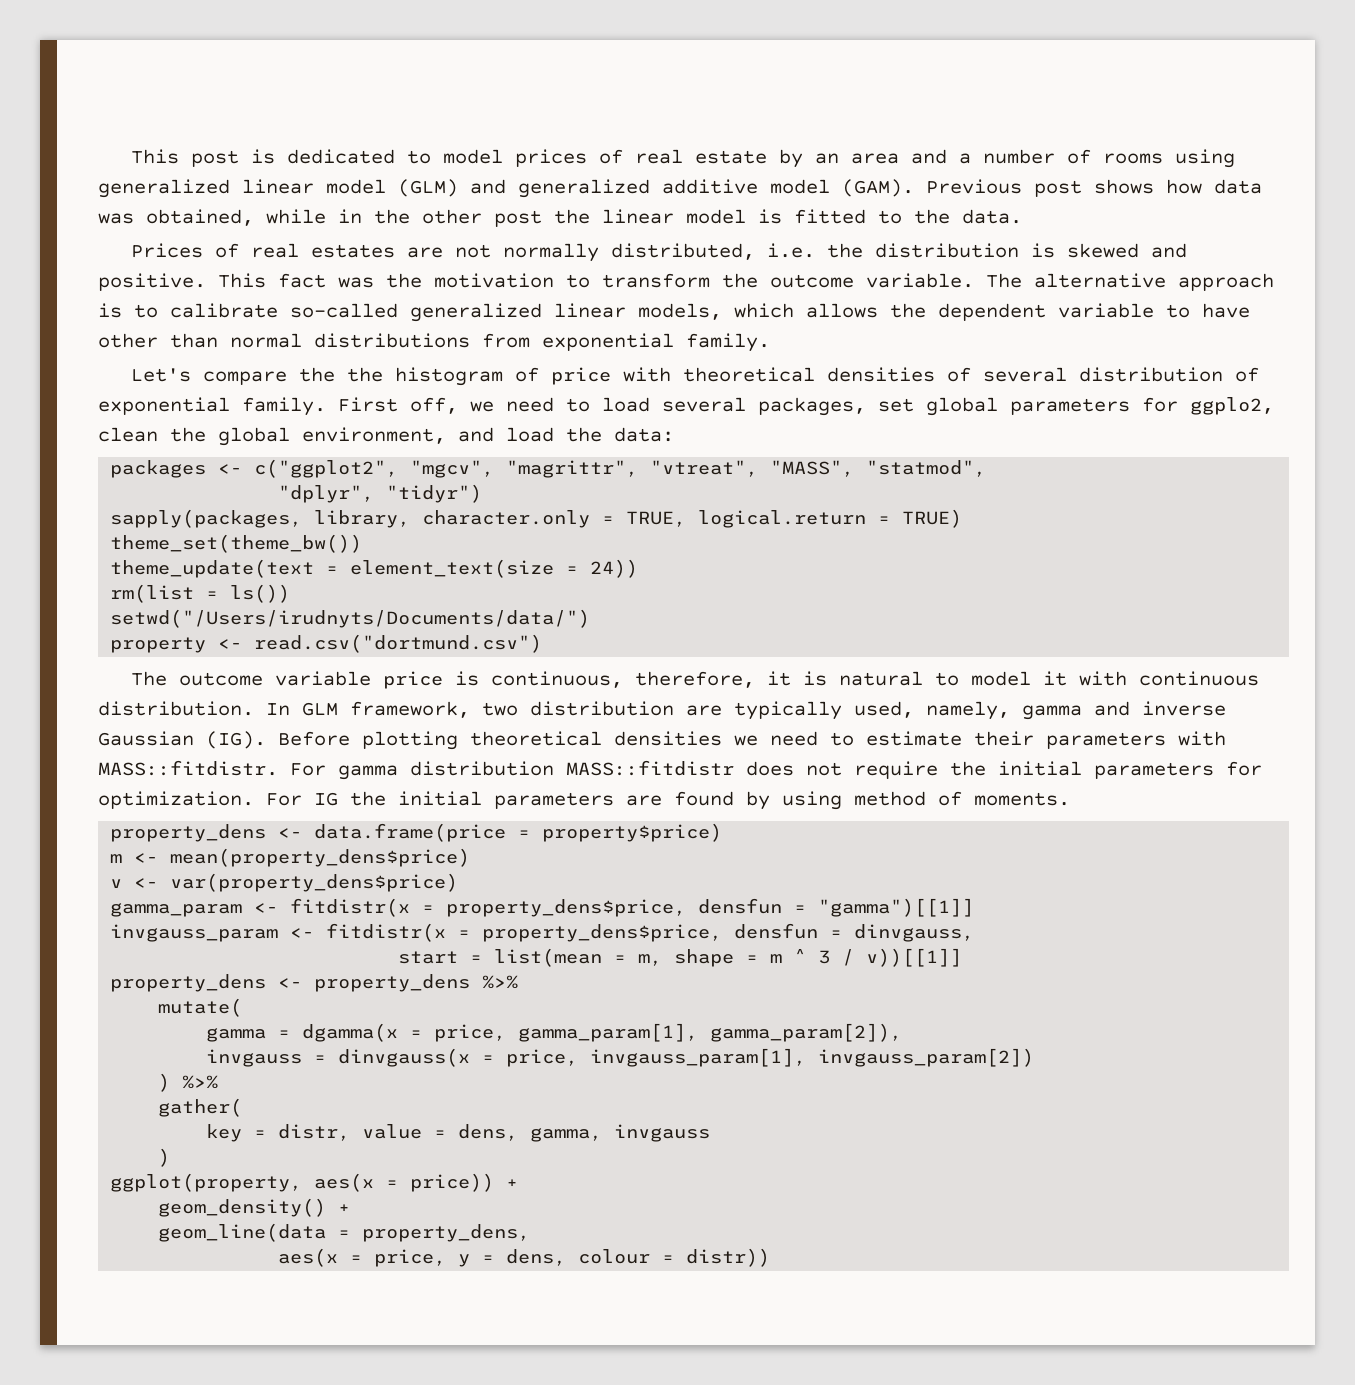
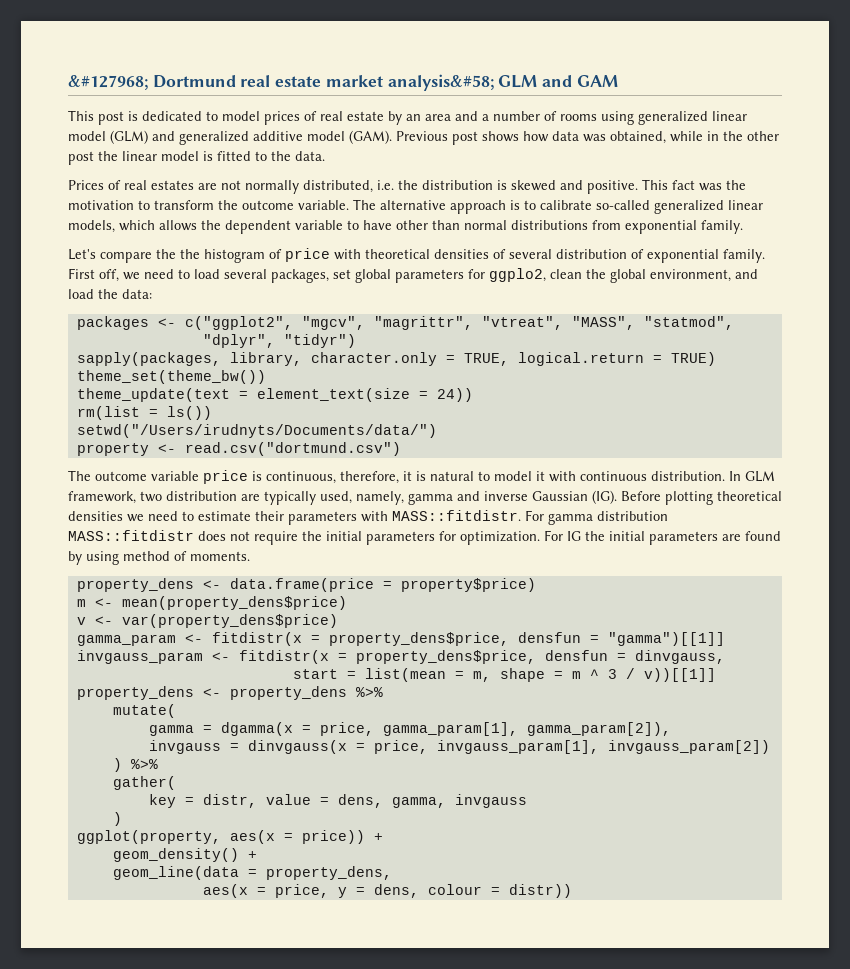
(130, 156) none -> [68,74,618,91] &#127968; Dortmund real estate market analysis&#58; GLM and GAM //

